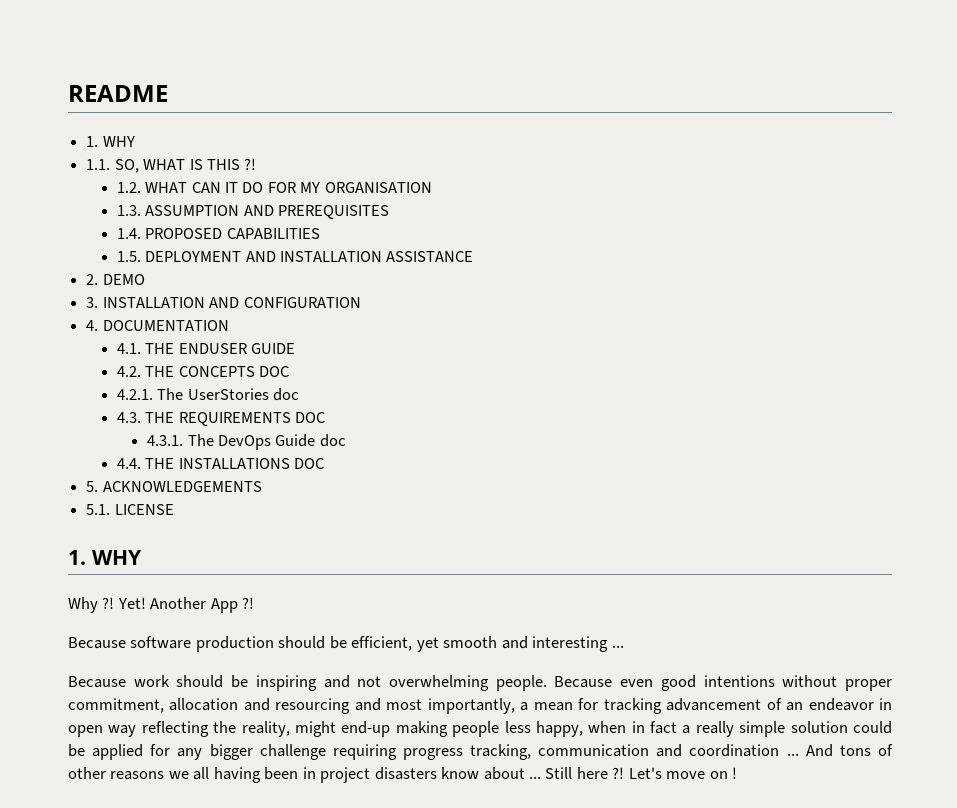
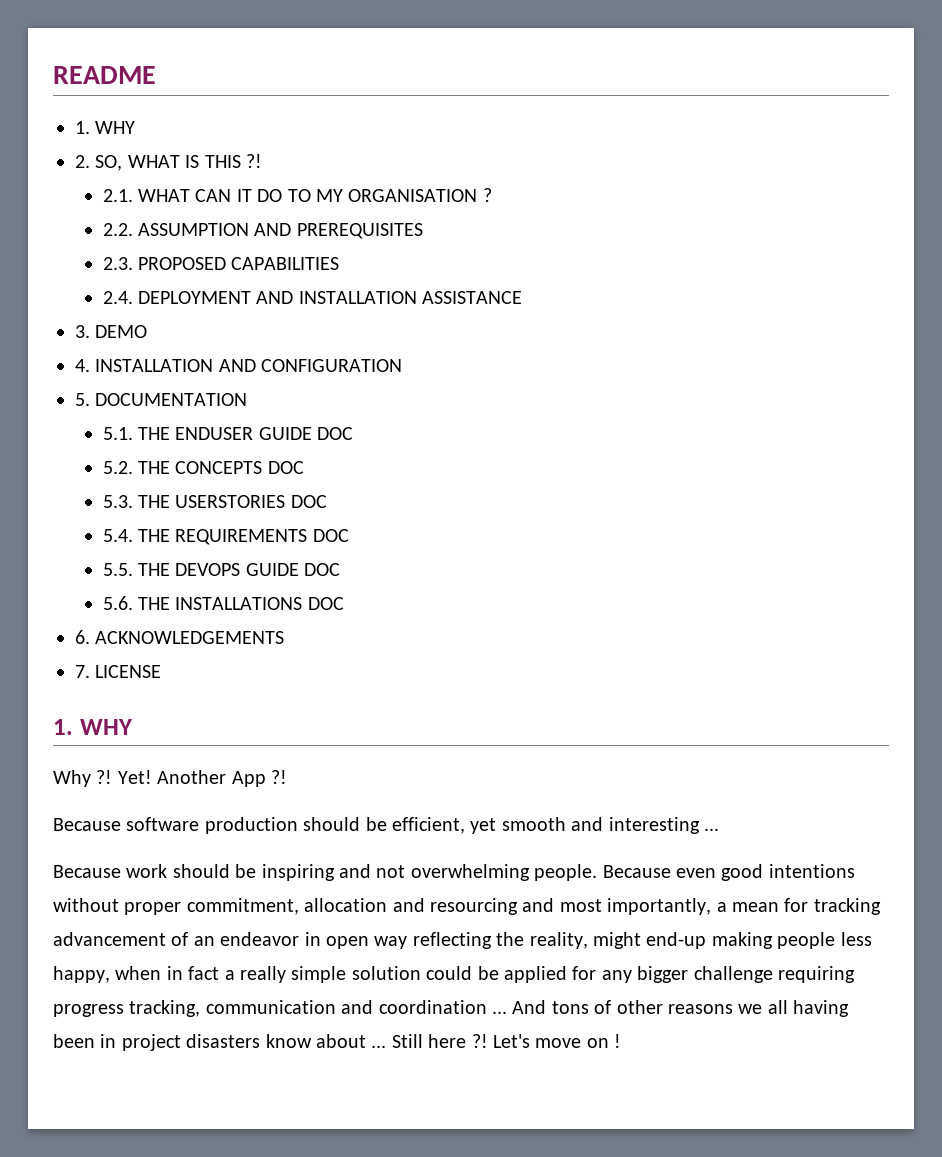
[86,159,111,170] 1.1. -> [75,155,90,168] 2.
[116,182,141,193] 1.2. -> [102,189,133,202] 2.1.
[267,182,296,193] FOR -> [287,189,311,202] TO
[116,205,141,216] // 1.3. -> [482,188,492,202] [102,223,133,236] ? // 2.2.
[116,228,141,239] 1.4. -> [102,257,133,270] 2.3.
[116,251,141,262] 1.5. -> [102,291,133,304] 2.4.
[86,274,99,285] 2. -> [75,325,90,338] 3.
[86,297,99,308] 3. -> [75,359,90,372] 4.
[86,320,99,331] 4. -> [75,393,90,406] 5.
[116,343,141,354] 4.1. -> [102,427,133,440] 5.1.
[116,366,141,377] // 4.2. -> [317,427,354,440] [102,461,133,474] DOC // 5.2.
[116,388,299,401] [116,412,325,426] [147,434,346,450] [116,458,141,469] 4.2.1. The UserStories doc // 4.3. THE REQUIREMENTS DOC // 4.3.1. The DevOps Guide doc // 4.4. -> [102,495,327,508] [102,529,349,545] [102,563,341,576] [102,596,133,610] 5.3. THE USERSTORIES DOC // 5.4. THE REQUIREMENTS DOC // 5.5. THE DEVOPS GUIDE DOC // 5.6.
[86,481,99,492] 5. -> [75,630,90,644] 6.
[86,504,111,515] 5.1. -> [75,665,90,678] 7.

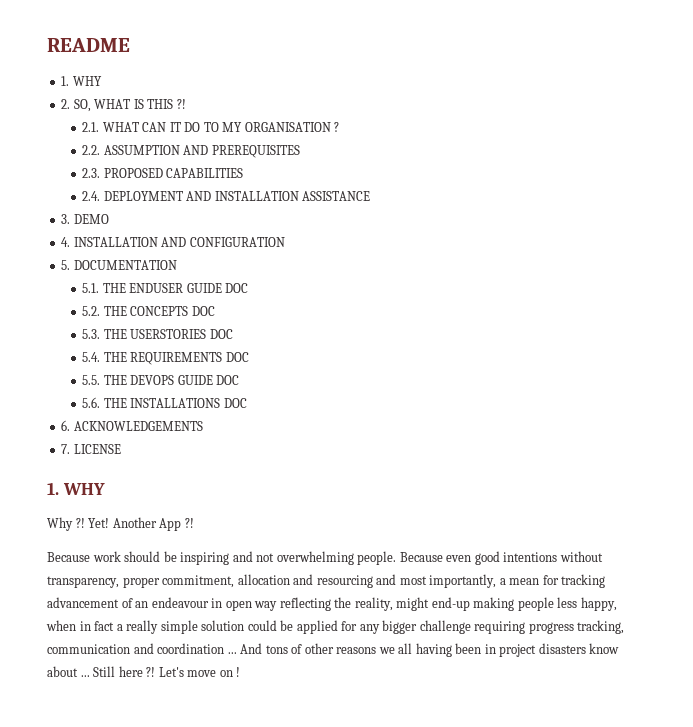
[53,817,719,834] // Because software production should be efficient, yet smooth and interesting ... -> (194, 523) none
(119, 905) none -> [47,576,119,588] transparency,
[220,932,300,946] endeavor -> [151,597,209,608] endeavour

